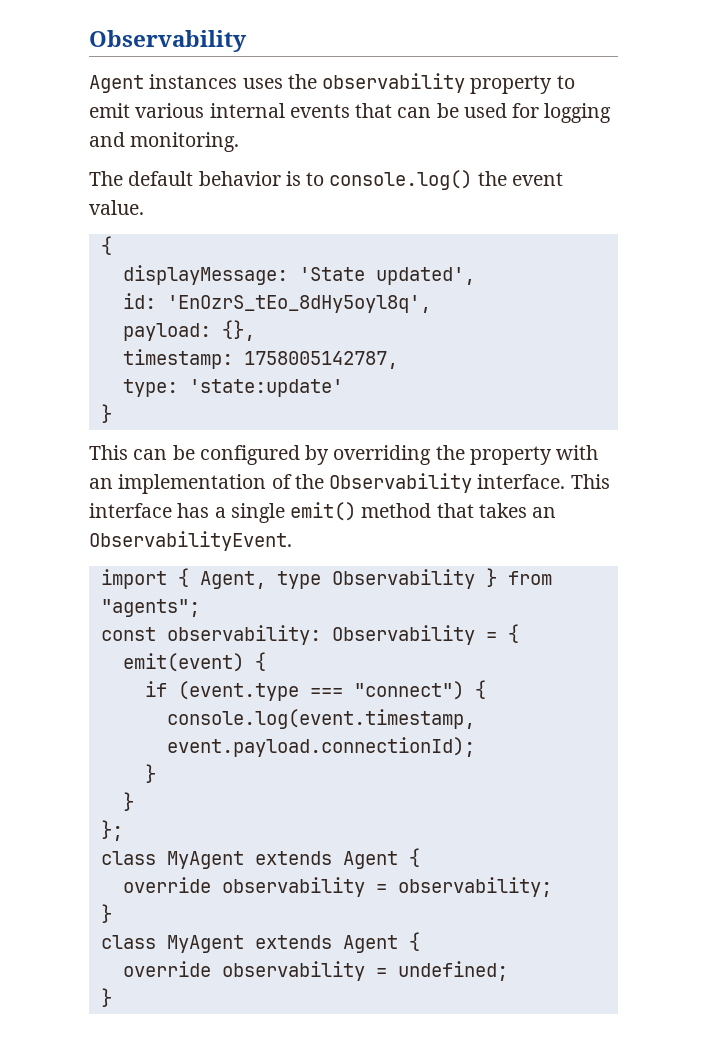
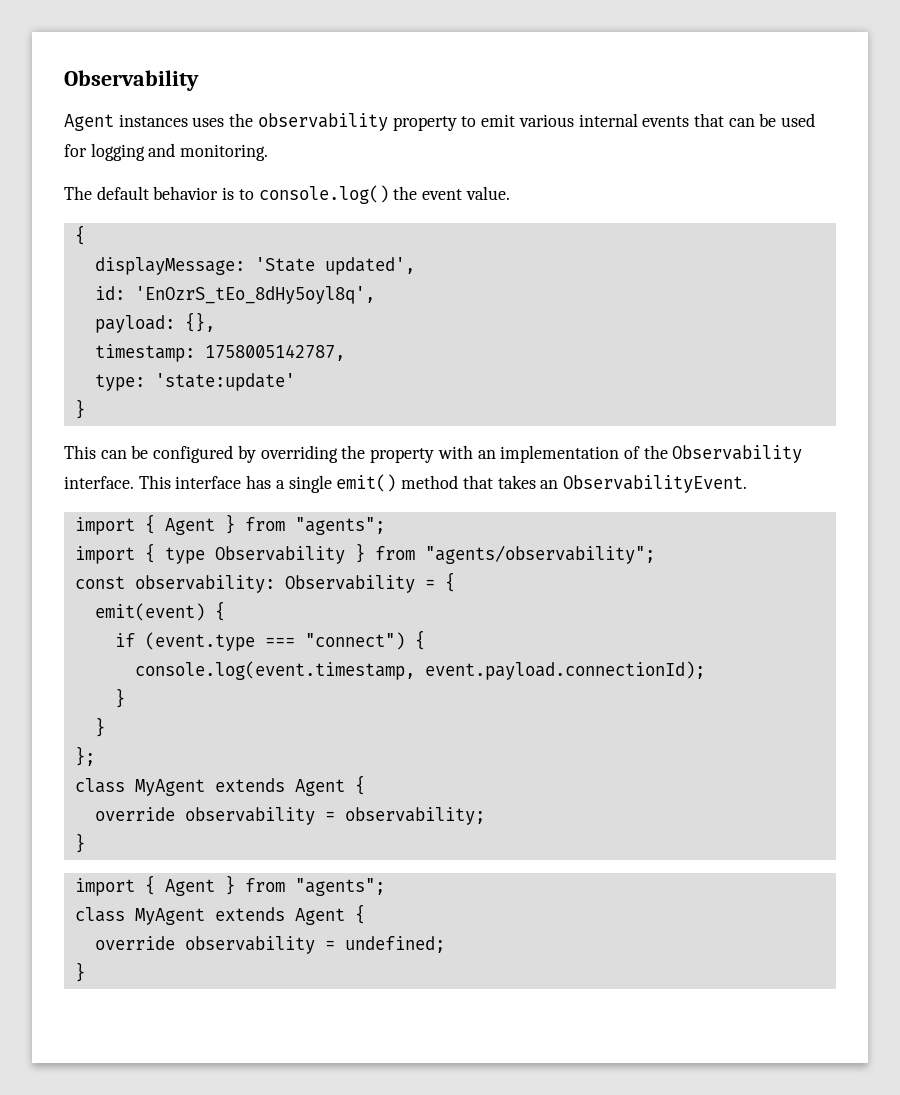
[199,571,266,589] Agent, -> [164,514,385,535] [74,543,155,564] Agent } from "agents"; // import {
[100,599,200,617] "agents"; -> [424,545,655,564] "agents/observability";
(112, 913) none -> [74,875,385,896] // import { Agent } from "agents";

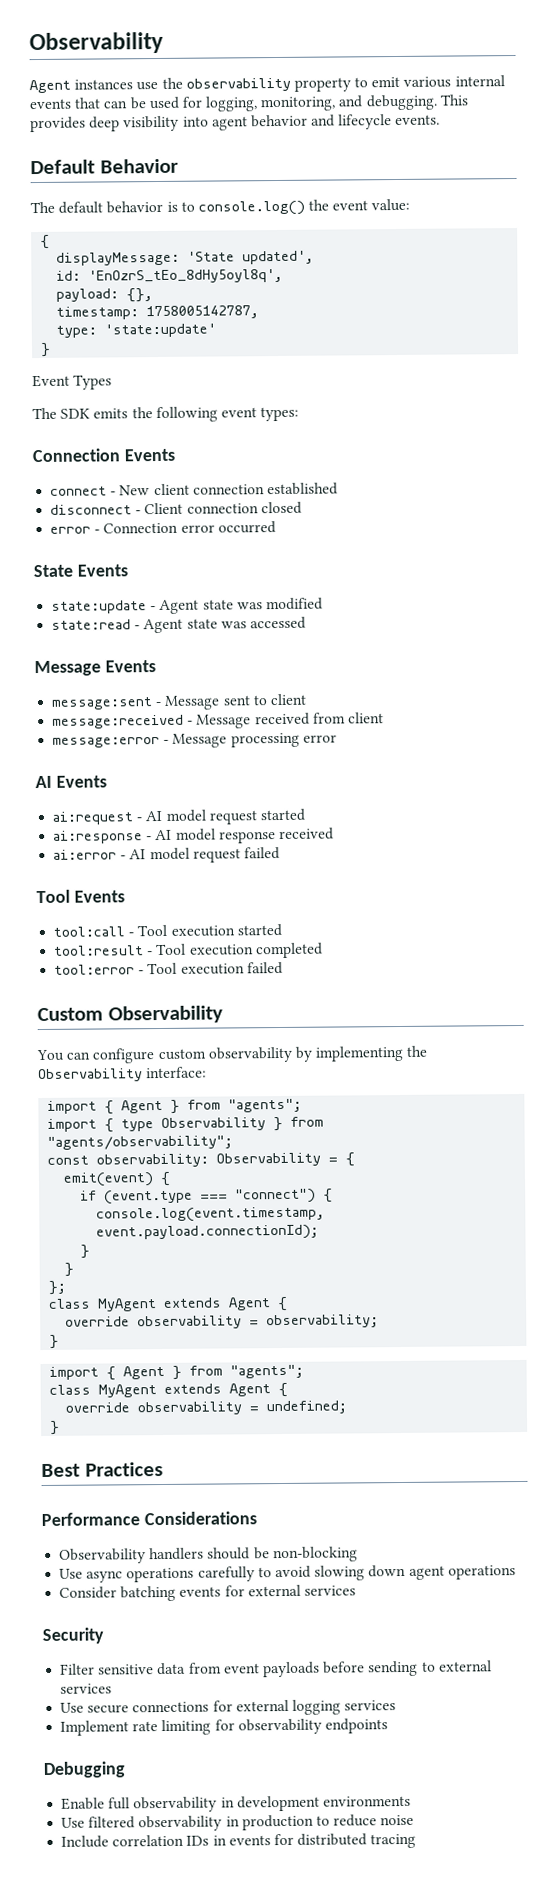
[192,117,225,127] uses -> [136,81,159,91] use
[90,143,269,161] logging and monitoring. -> [205,94,469,112] [30,114,441,133] [30,158,179,175] logging, monitoring, and debugging. This provides deep visibility into agent behavior and lifecycle events. // Default Behavior
[465,186,510,200] value. -> [371,198,411,212] value:
[64,445,803,463] [64,474,747,493] This can be configured by overriding the property with an implementation of the Observability interface. This interface has a single emit() method that takes an ObservabilityEvent. -> [32,374,113,390] [32,406,300,423] [32,448,175,463] [50,482,338,496] [50,501,302,515] [50,521,276,534] [33,564,128,578] [51,597,323,615] [51,616,306,634] [34,660,156,677] [51,693,307,710] [52,712,384,729] [52,732,337,748] [35,775,107,789] [52,808,305,825] [53,827,334,844] [53,847,280,863] [36,889,125,904] [53,923,282,937] [54,942,323,959] [54,961,283,975] [37,1005,223,1024] [36,1045,428,1064] [38,1066,208,1083] Event Types // The SDK emits the following event types: // Connection Events // connect - New client connection established // disconnect - Client connection closed // error - Connection error occurred // State Events // state:update - Agent state was modified // state:read - Agent state was accessed // Message Events // message:sent - Message sent to client // message:received - Message received from client // message:error - Message processing error // AI Events // ai:request - AI model request started // ai:response - AI model response received // ai:error - AI model request failed // Tool Events // tool:call - Tool execution started // tool:result - Tool execution completed // tool:error - Tool execution failed // Custom Observability // You can configure custom observability by implementing the Observability interface:
(85, 972) none -> [41,1462,163,1478] [41,1511,257,1527] [59,1546,358,1564] [59,1564,516,1583] [59,1584,356,1602] [42,1627,104,1645] [60,1660,492,1678] [60,1683,113,1694] [60,1699,397,1715] [60,1718,388,1736] [43,1761,125,1779] [61,1795,411,1813] [61,1814,415,1832] [61,1833,417,1849] // Best Practices // Performance Considerations // Observability handlers should be non-blocking // Use async operations carefully to avoid slowing down agent operations // Consider batching events for external services // Security // Filter sensitive data from event payloads before sending to external services // Use secure connections for external logging services // Implement rate limiting for observability endpoints // Debugging // Enable full observability in development environments // Use filtered observability in production to reduce noise // Include correlation IDs in events for distributed tracing

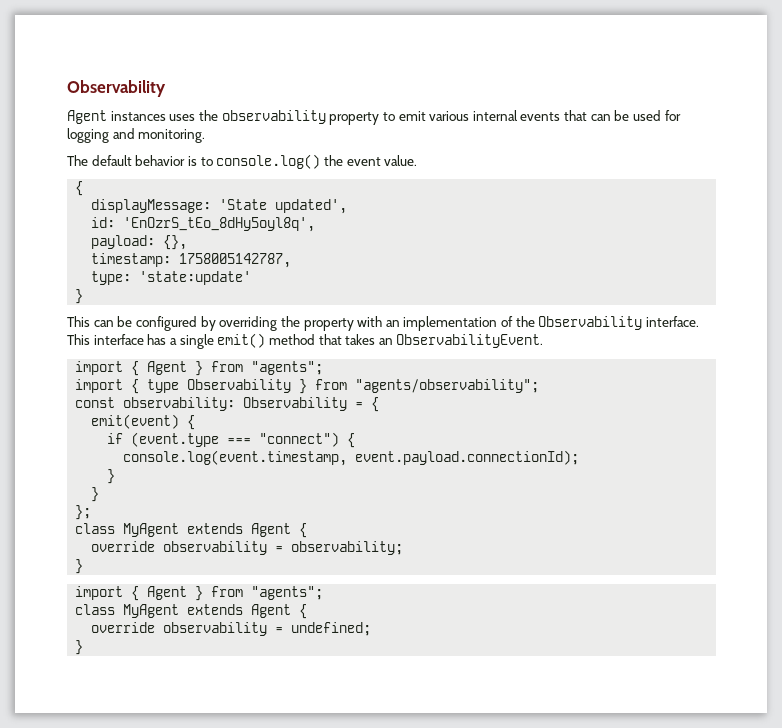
[136,81,159,91] use -> [169,114,196,121] uses
[205,94,469,112] [30,114,441,133] [30,158,179,175] logging, monitoring, and debugging. This provides deep visibility into agent behavior and lifecycle events. // Default Behavior -> [67,128,206,143] logging and monitoring.
[371,198,411,212] value: -> [384,155,418,166] value.
[32,374,113,390] [32,406,300,423] [32,448,175,463] [50,482,338,496] [50,501,302,515] [50,521,276,534] [33,564,128,578] [51,597,323,615] [51,616,306,634] [34,660,156,677] [51,693,307,710] [52,712,384,729] [52,732,337,748] [35,775,107,789] [52,808,305,825] [53,827,334,844] [53,847,280,863] [36,889,125,904] [53,923,282,937] [54,942,323,959] [54,961,283,975] [37,1005,223,1024] [36,1045,428,1064] [38,1066,208,1083] Event Types // The SDK emits the following event types: // Connection Events // connect - New client connection established // disconnect - Client connection closed // error - Connection error occurred // State Events // state:update - Agent state was modified // state:read - Agent state was accessed // Message Events // message:sent - Message sent to client // message:received - Message received from client // message:error - Message processing error // AI Events // ai:request - AI model request started // ai:response - AI model response received // ai:error - AI model request failed // Tool Events // tool:call - Tool execution started // tool:result - Tool execution completed // tool:error - Tool execution failed // Custom Observability // You can configure custom observability by implementing the Observability interface: -> [67,316,700,331] [67,333,544,349] This can be configured by overriding the property with an implementation of the Observability interface. This interface has a single emit() method that takes an ObservabilityEvent.
[41,1462,163,1478] [41,1511,257,1527] [59,1546,358,1564] [59,1564,516,1583] [59,1584,356,1602] [42,1627,104,1645] [60,1660,492,1678] [60,1683,113,1694] [60,1699,397,1715] [60,1718,388,1736] [43,1761,125,1779] [61,1795,411,1813] [61,1814,415,1832] [61,1833,417,1849] // Best Practices // Performance Considerations // Observability handlers should be non-blocking // Use async operations carefully to avoid slowing down agent operations // Consider batching events for external services // Security // Filter sensitive data from event payloads before sending to external services // Use secure connections for external logging services // Implement rate limiting for observability endpoints // Debugging // Enable full observability in development environments // Use filtered observability in production to reduce noise // Include correlation IDs in events for distributed tracing -> (84, 647) none

